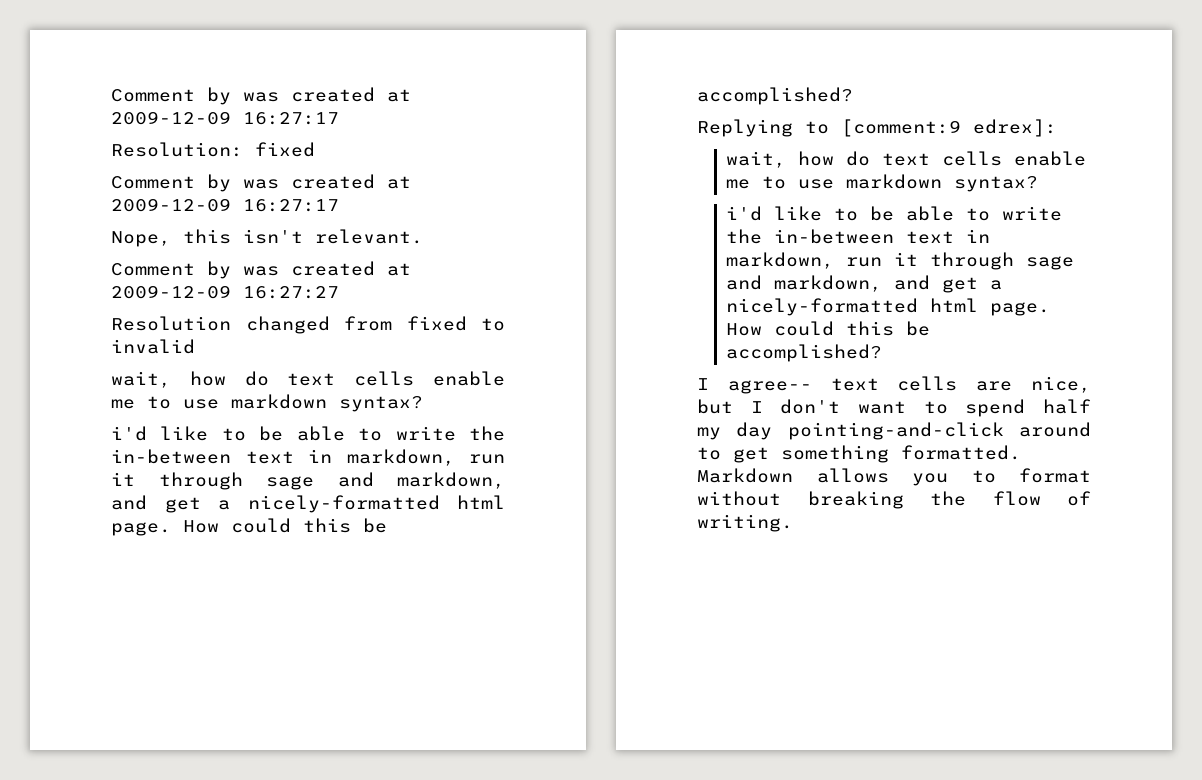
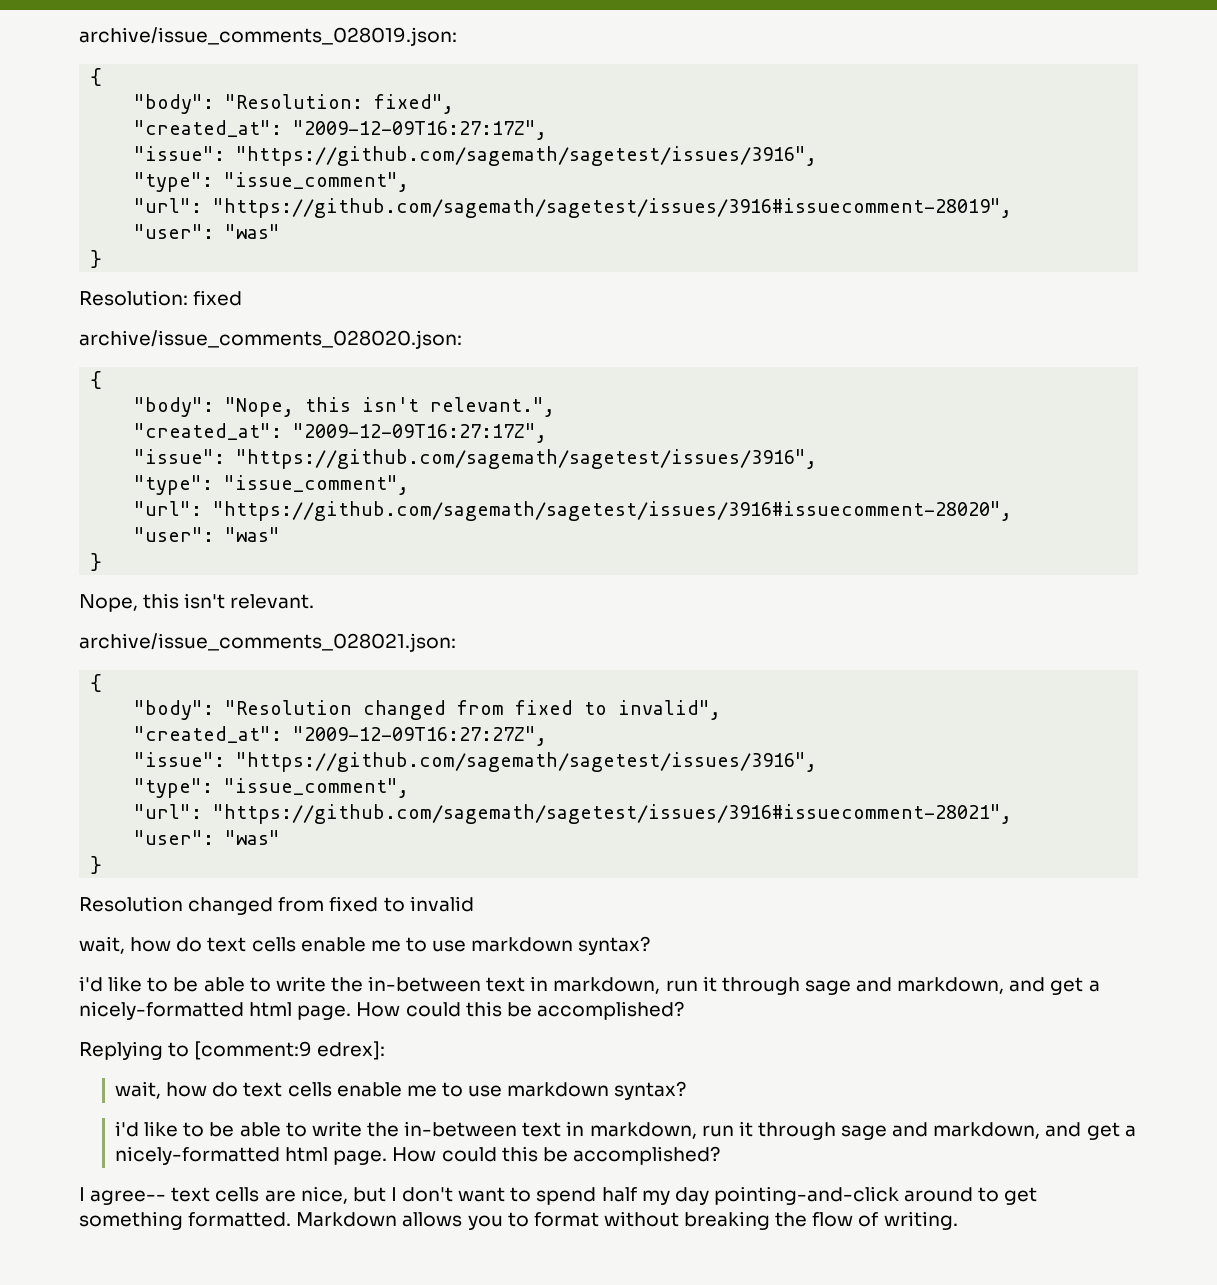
[111,87,411,105] [111,111,339,125] [111,142,315,157] [111,174,411,192] [111,198,339,212] [111,229,423,247] [111,261,411,279] [111,285,339,299] Comment by was created at 2009-12-09 16:27:17 // Resolution: fixed // Comment by was created at 2009-12-09 16:27:17 // Nope, this isn't relevant. // Comment by was created at 2009-12-09 16:27:27 -> [79,27,457,46] [90,68,103,86] [134,94,455,114] [134,120,548,140] [134,146,818,166] [134,172,410,192] [134,198,1013,218] [134,224,281,239] [90,250,103,268] [79,290,243,306] [79,330,462,349] [90,371,103,389] [134,397,556,417] [134,423,548,443] [134,449,818,469] [134,475,410,495] [134,501,1013,521] [134,527,281,542] [90,553,103,571] [79,593,315,612] [79,633,456,652] [90,674,103,692] [134,700,722,720] [134,726,548,746] [134,752,818,772] [134,778,410,798] [134,804,1013,824] [134,830,281,845] [90,856,103,874] archive/issue_comments_028019.json: // { // "body": "Resolution: fixed", // "created_at": "2009-12-09T16:27:17Z", // "issue": "https://github.com/sagemath/sagetest/issues/3916", // "type": "issue_comment", // "url": "https://github.com/sagemath/sagetest/issues/3916#issuecomment-28019", // "user": "was" // } // Resolution: fixed // archive/issue_comments_028020.json: // { // "body": "Nope, this isn't relevant.", // "created_at": "2009-12-09T16:27:17Z", // "issue": "https://github.com/sagemath/sagetest/issues/3916", // "type": "issue_comment", // "url": "https://github.com/sagemath/sagetest/issues/3916#issuecomment-28020", // "user": "was" // } // Nope, this isn't relevant. // archive/issue_comments_028021.json: // { // "body": "Resolution changed from fixed to invalid", // "created_at": "2009-12-09T16:27:27Z", // "issue": "https://github.com/sagemath/sagetest/issues/3916", // "type": "issue_comment", // "url": "https://github.com/sagemath/sagetest/issues/3916#issuecomment-28021", // "user": "was" // }

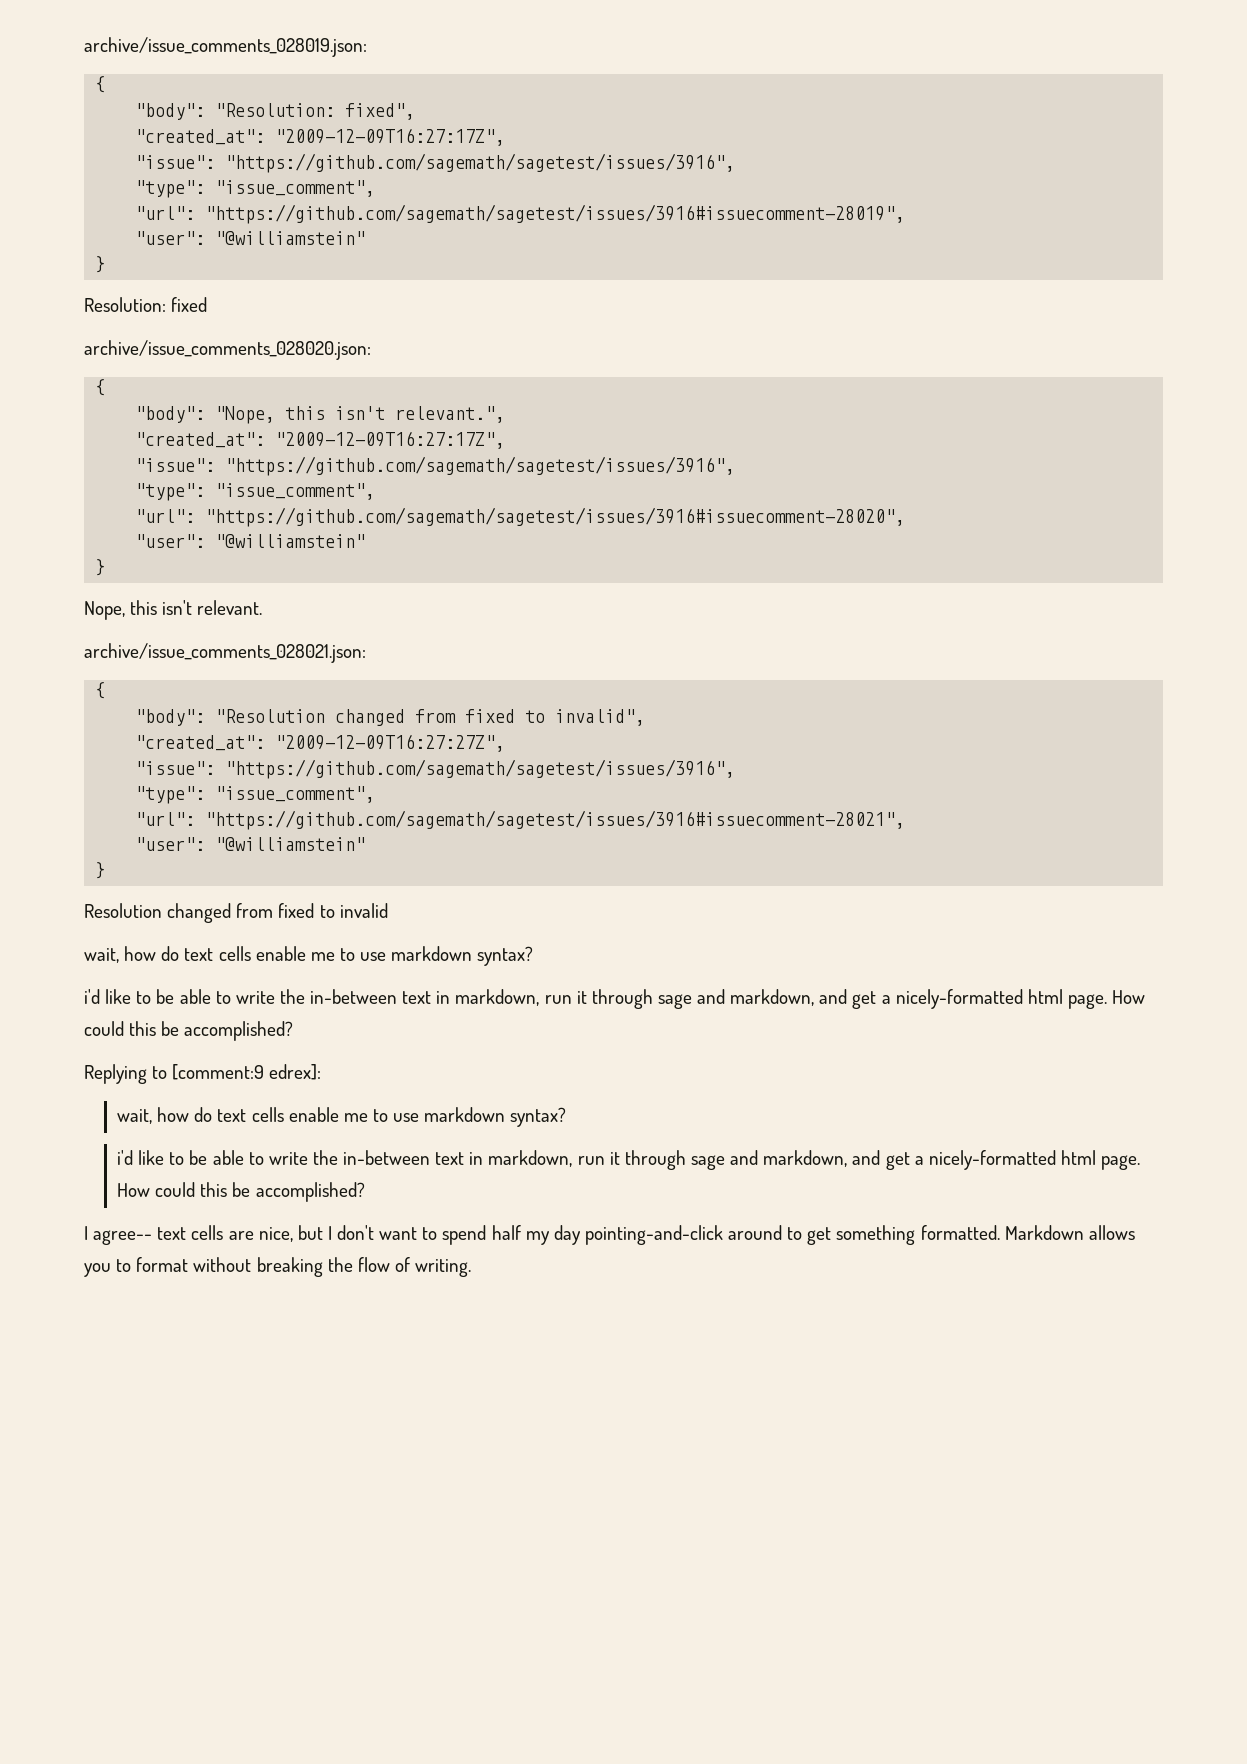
[225,224,281,239] "was" -> [215,231,366,245] "@williamstein"
[225,527,281,542] "was" -> [215,534,366,548] "@williamstein"
[225,830,281,845] "was" -> [215,837,366,851] "@williamstein"

